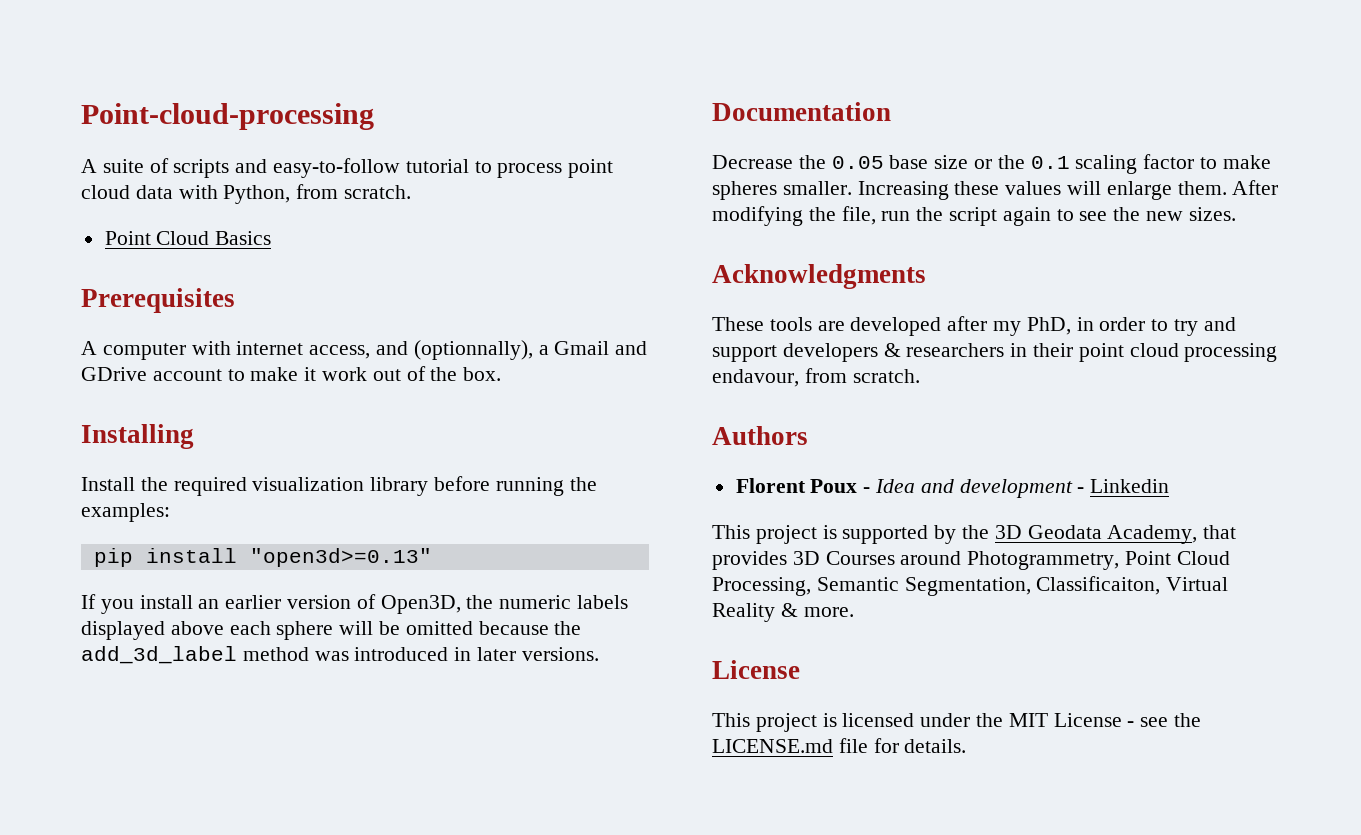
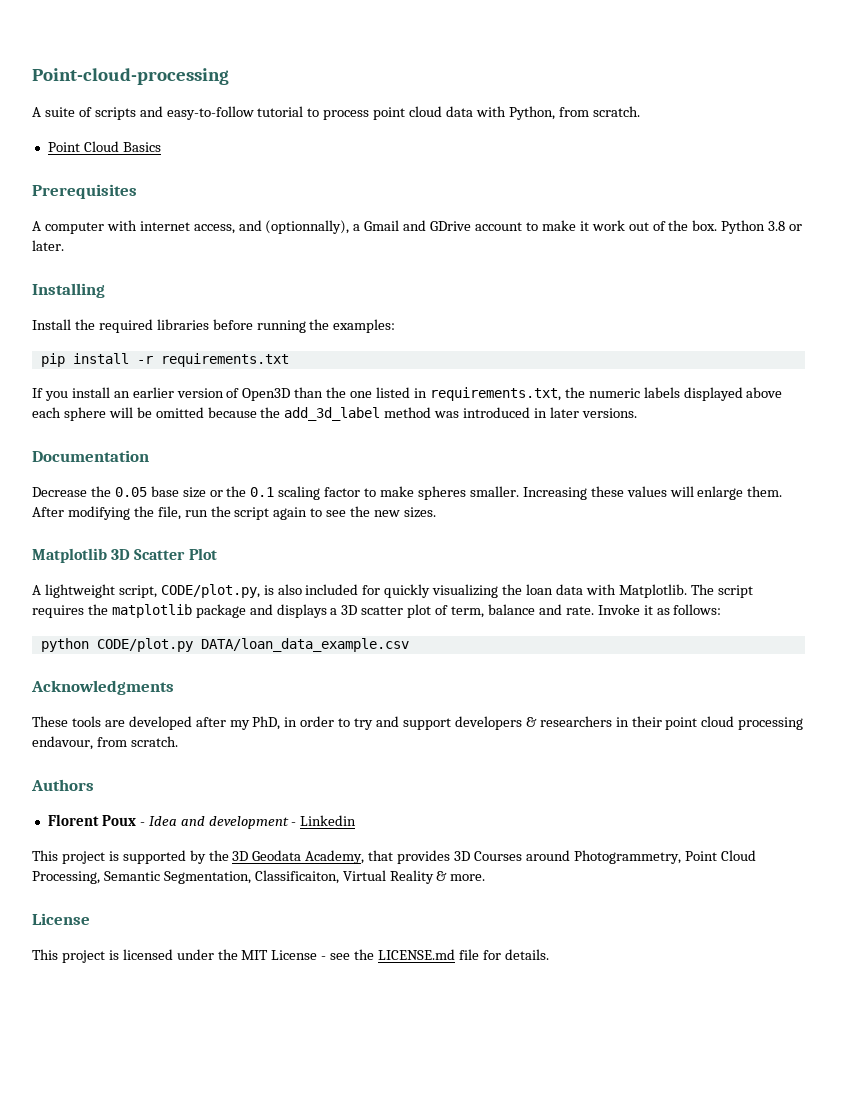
(502, 374) none -> [721,220,803,234] [32,240,64,251] Python 3.8 or later.
[252,477,429,496] visualization library -> [156,319,209,330] libraries
[249,548,432,567] "open3d>=0.13" -> [136,353,289,367] -r requirements.txt
[380,595,461,614] Open3D, -> [242,387,561,401] Open3D than the one listed in requirements.txt,
(1236, 214) none -> [32,548,217,563] [32,584,753,598] [32,604,722,618] [40,638,409,652] // Matplotlib 3D Scatter Plot // A lightweight script, CODE/plot.py, is also included for quickly visualizing the loan data with Matplotlib. The script requires the matplotlib package and displays a 3D scatter plot of term, balance and rate. Invoke it as follows: // python CODE/plot.py DATA/loan_data_example.csv

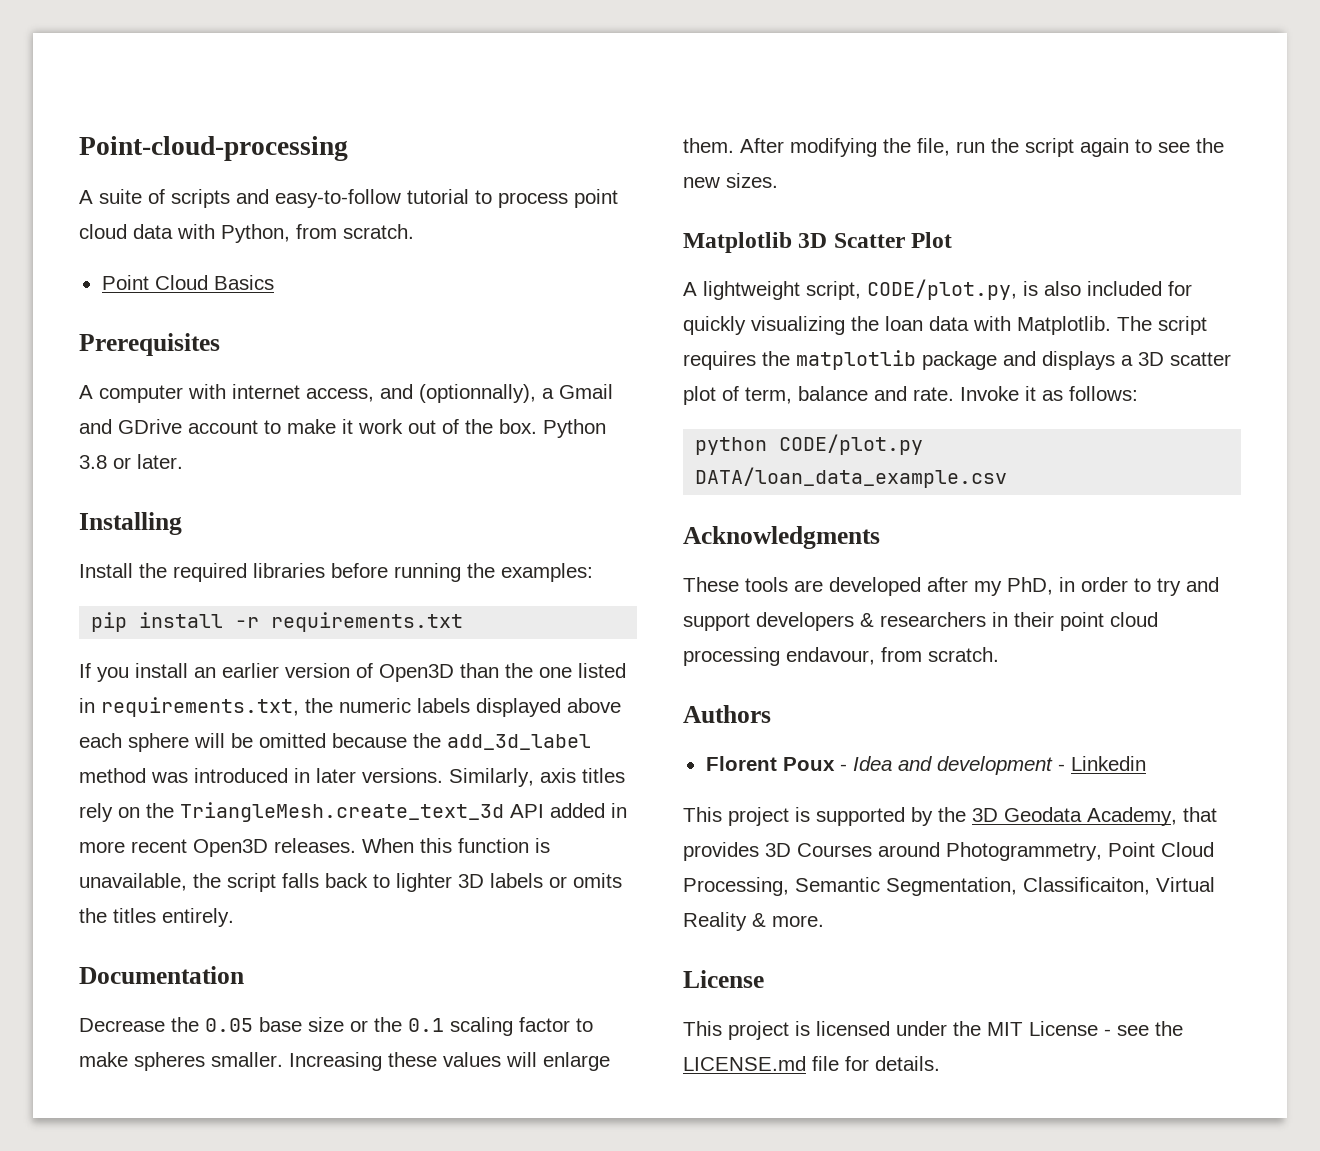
(637, 413) none -> [449,768,625,787] [79,802,627,822] [79,838,550,857] [79,873,622,892] [79,908,234,927] Similarly, axis titles rely on the TriangleMesh.create_text_3d API added in more recent Open3D releases. When this function is unavailable, the script falls back to lighter 3D labels or omits the titles entirely.

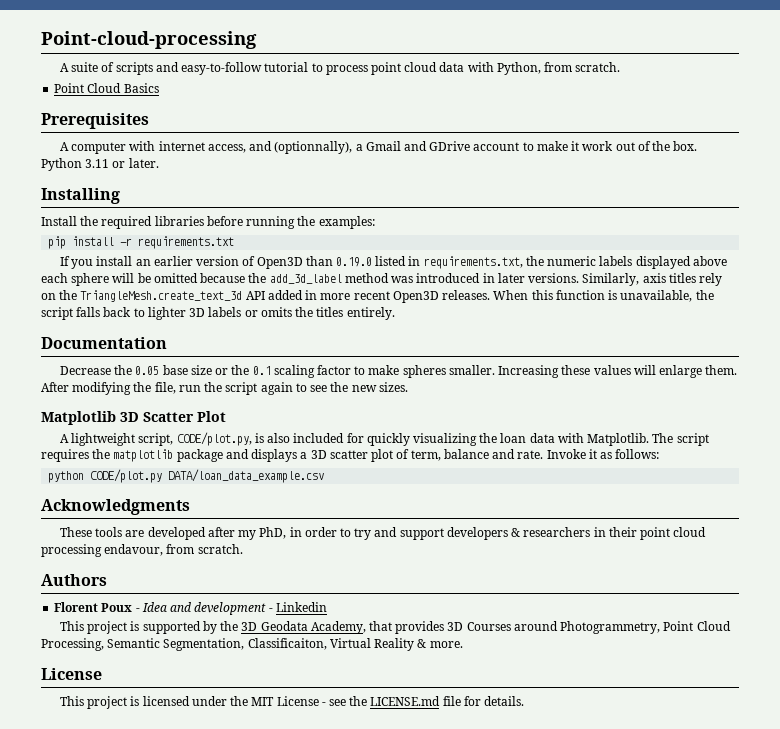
[79,455,107,469] 3.8 -> [85,159,110,168] 3.11
[505,663,572,678] the one -> [336,257,373,267] 0.19.0

